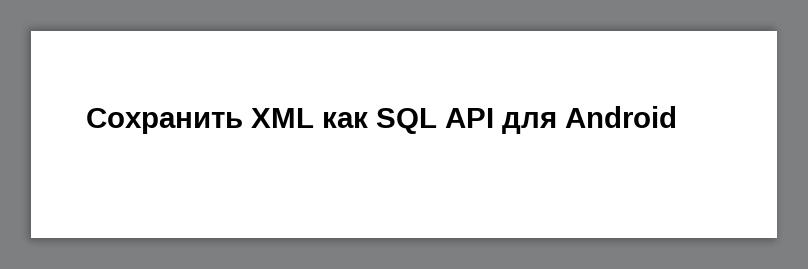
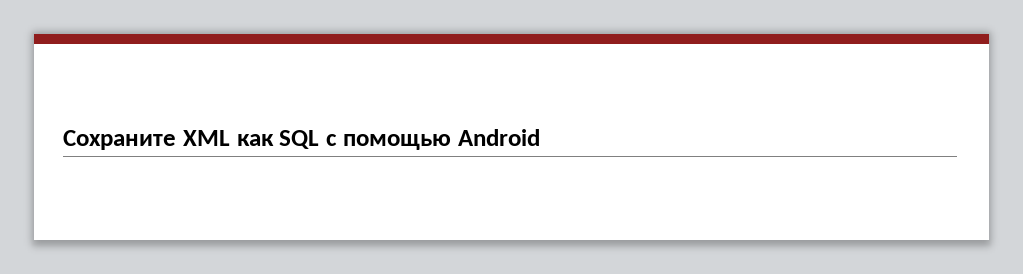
[86,108,243,134] Сохранить -> [63,130,176,150] Сохраните
[445,108,557,134] API для -> [326,134,451,150] с помощью

